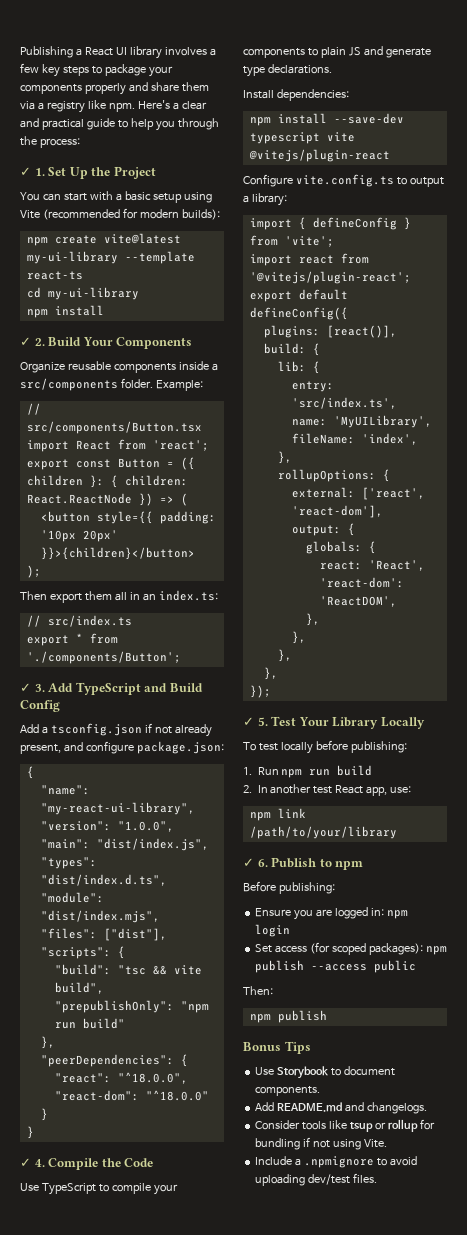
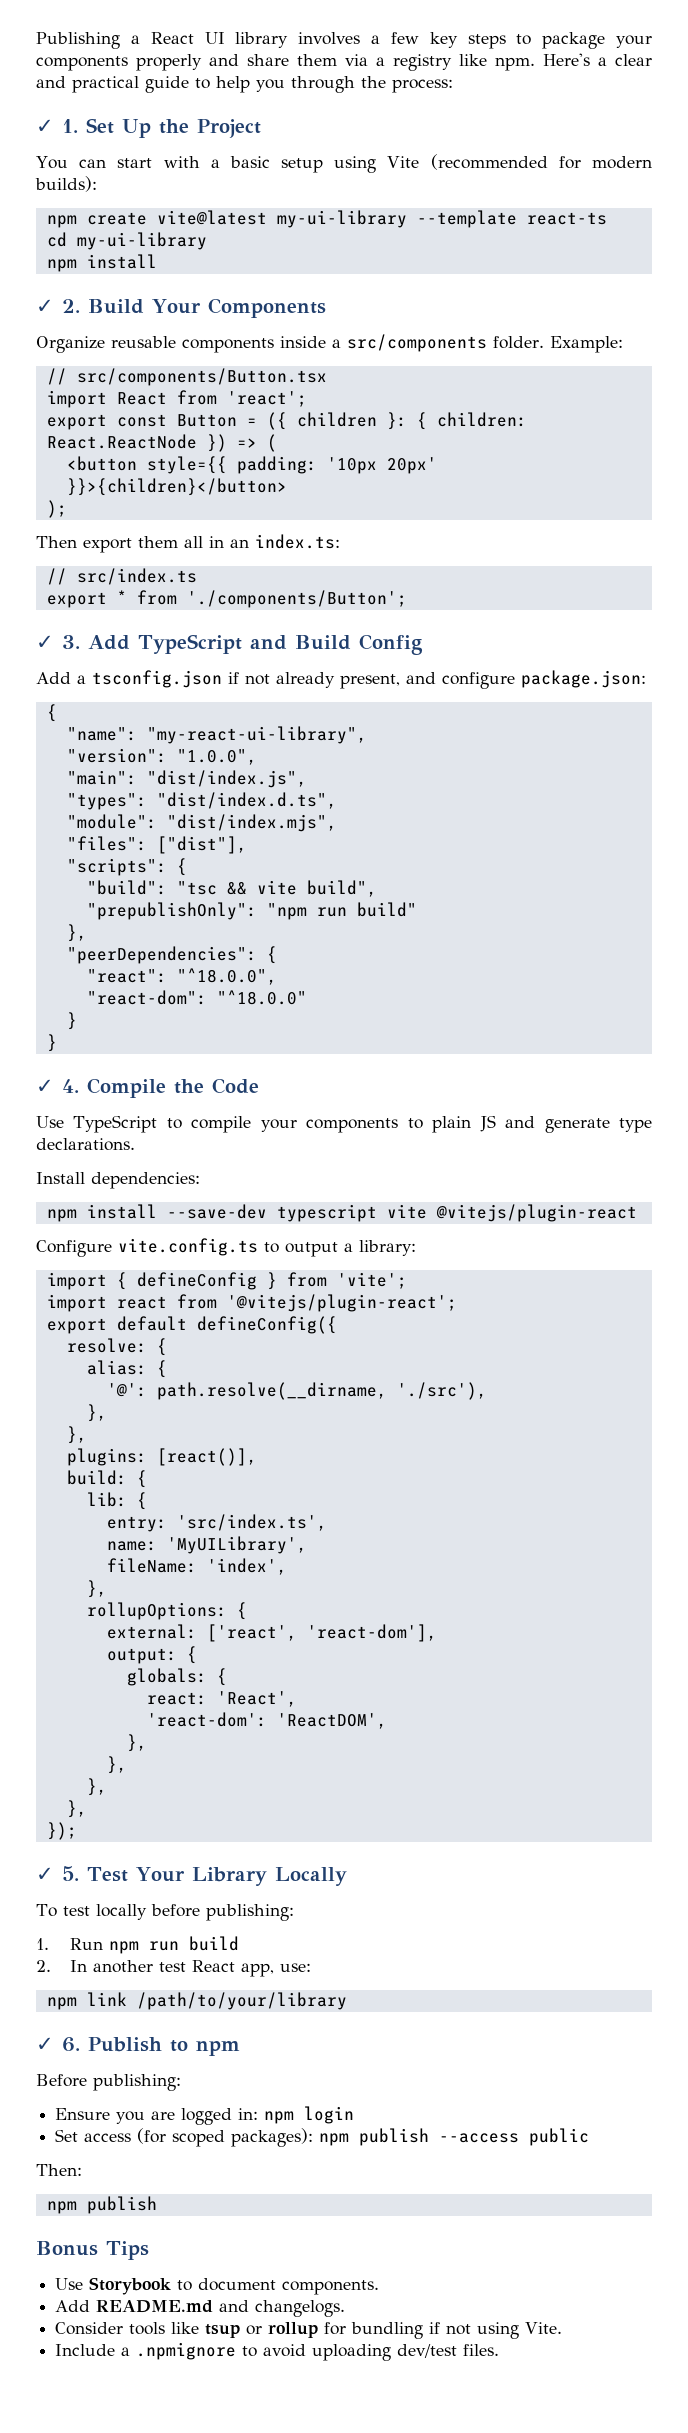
(348, 313) none -> [66,1338,167,1356] [86,1360,167,1378] [106,1382,487,1400] [86,1404,107,1422] [66,1426,87,1444] // resolve: { // alias: { // '@': path.resolve(__dirname, './src'), // }, // },

